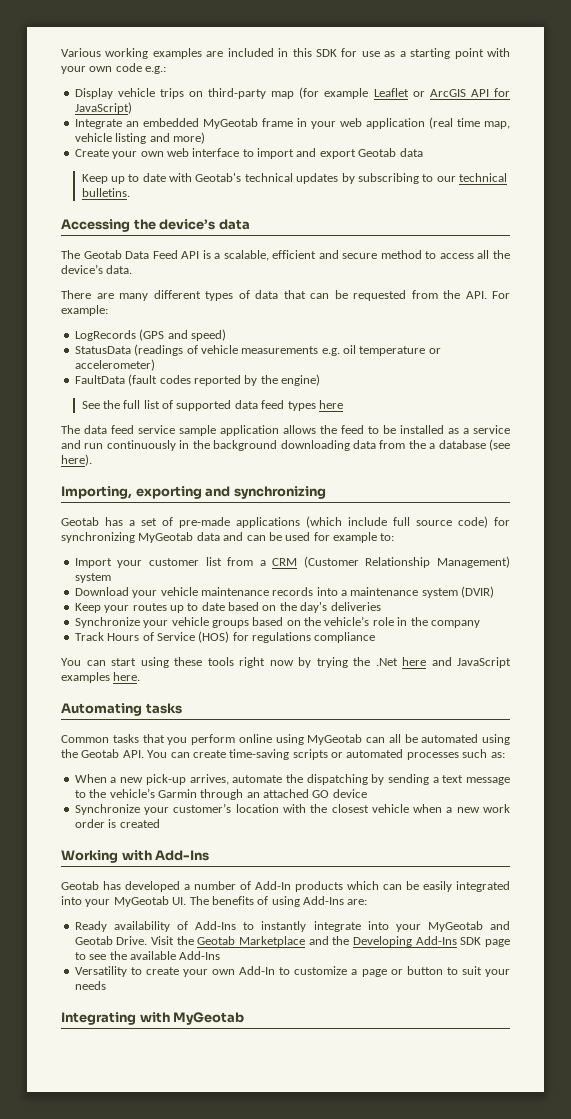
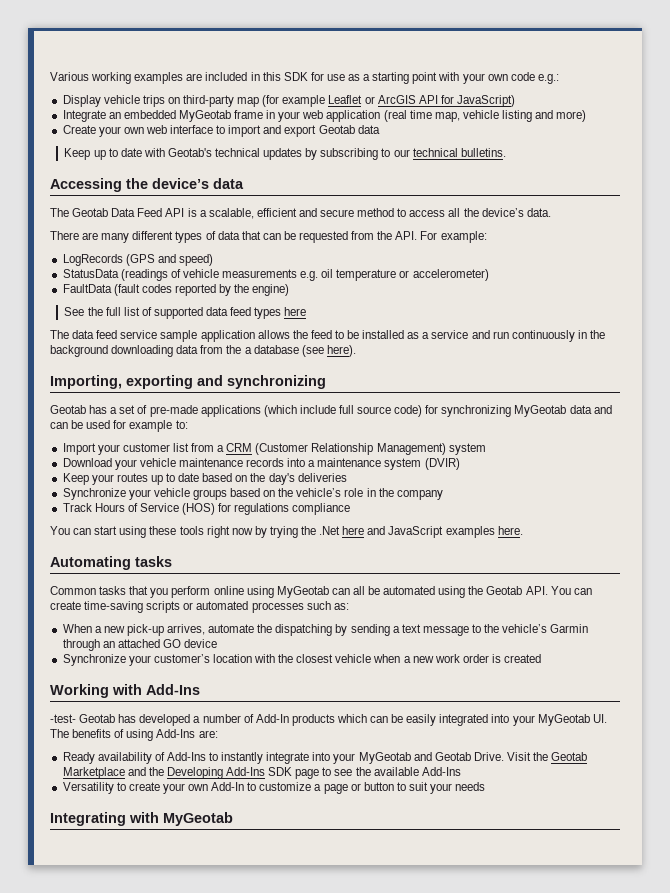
(210, 855) none -> [50,714,76,723] -test-

